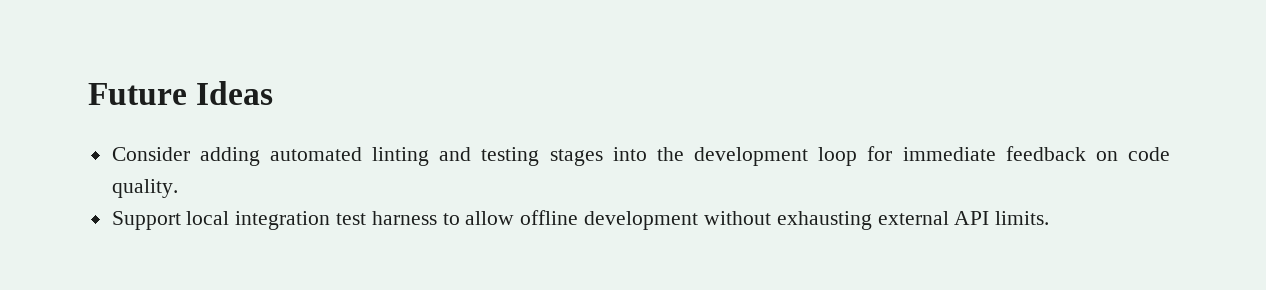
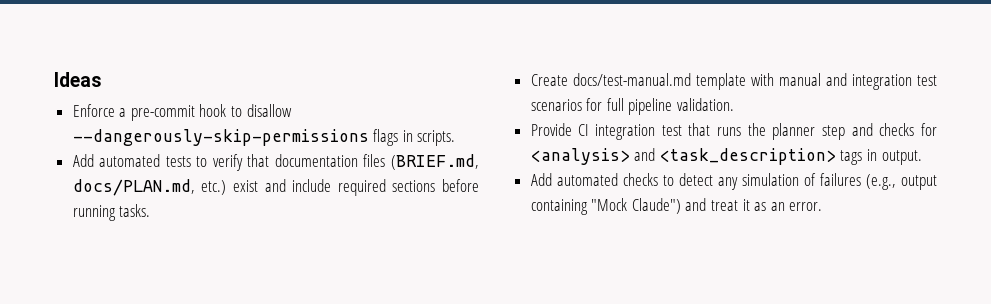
[88,83,187,105] Future -> (54, 79) none
[111,146,1170,166] [111,179,178,198] [111,210,1050,230] Consider adding automated linting and testing stages into the development loop for immediate feedback on code quality. // Support local integration test harness to allow offline development without exhausting external API limits. -> [72,104,292,121] [72,129,456,146] [72,154,479,171] [72,179,479,196] [72,204,151,221] [530,73,937,90] [530,98,735,115] [530,123,937,140] [530,148,922,165] [530,173,937,190] [530,198,823,215] Enforce a pre-commit hook to disallow --dangerously-skip-permissions flags in scripts. // Add automated tests to verify that documentation files (BRIEF.md, docs/PLAN.md, etc.) exist and include required sections before running tasks. // Create docs/test-manual.md template with manual and integration test scenarios for full pipeline validation. // Provide CI integration test that runs the planner step and checks for <analysis> and <task_description> tags in output. // Add automated checks to detect any simulation of failures (e.g., output containing "Mock Claude") and treat it as an error.

